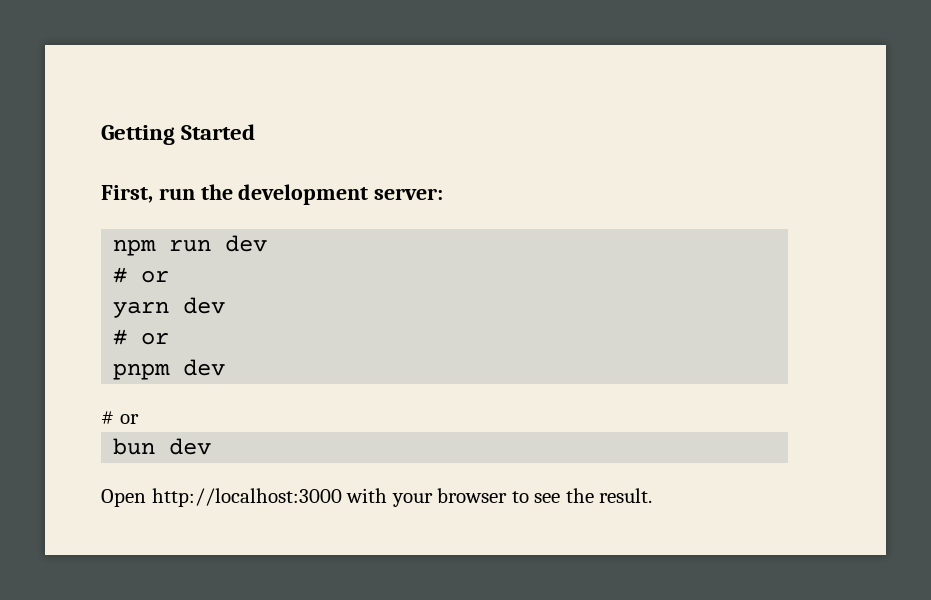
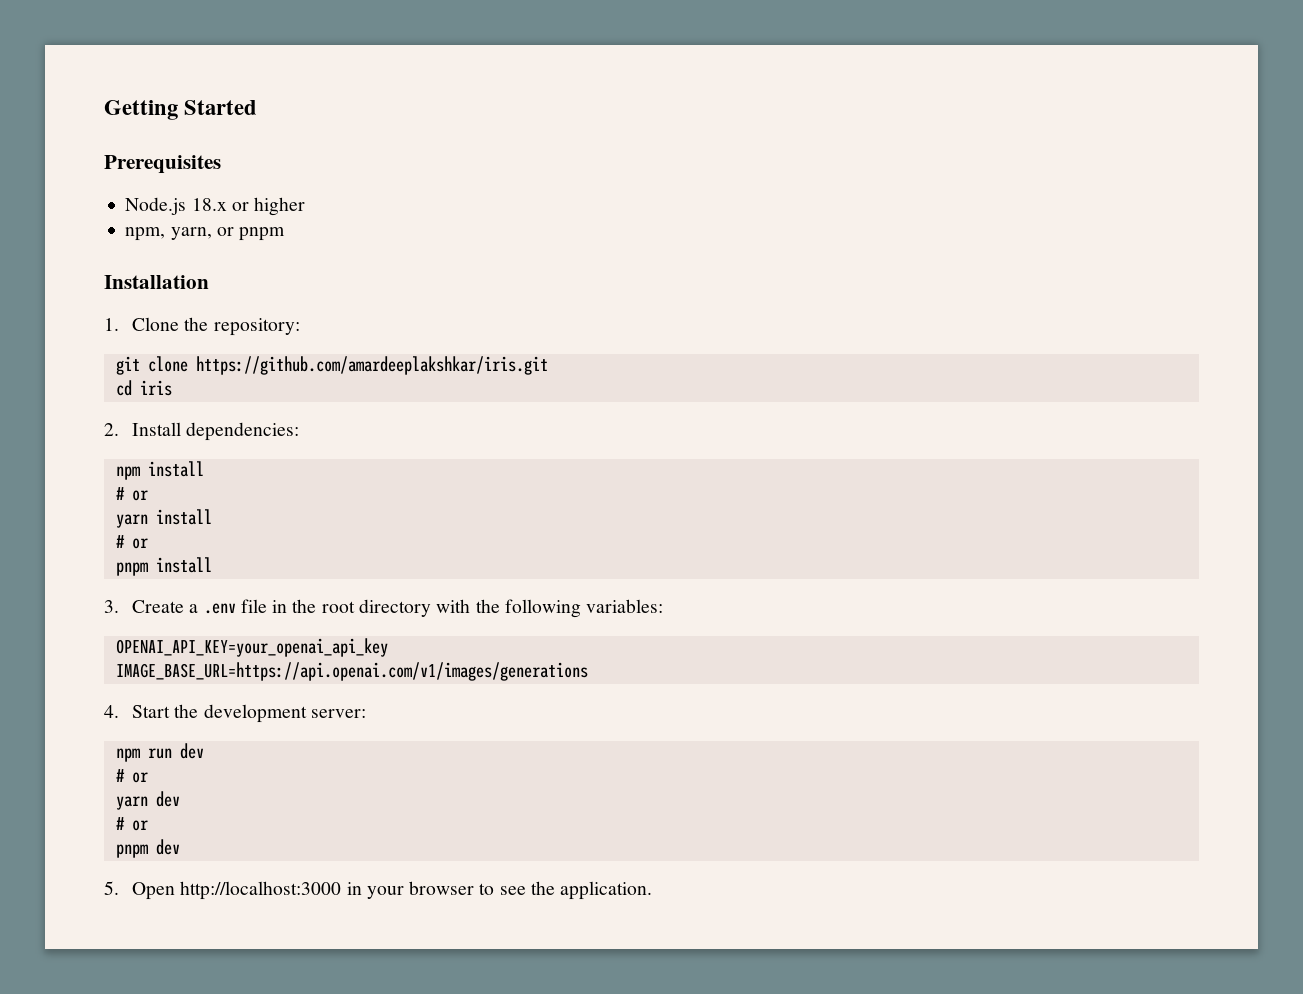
[101,185,195,203] First, run -> [104,155,221,174] [125,197,306,216] [125,227,286,241] [104,275,209,289] [104,317,300,336] [115,356,548,375] [115,380,172,396] [104,422,300,441] [115,461,204,480] [115,487,148,501] [115,509,212,528] [115,535,148,549] [115,557,212,576] [104,599,664,618] [115,638,388,657] [115,662,588,681] [104,705,171,718] Prerequisites // Node.js 18.x or higher // npm, yarn, or pnpm // Installation // 1. Clone the repository: // git clone https://github.com/amardeeplakshkar/iris.git // cd iris // 2. Install dependencies: // npm install // # or // yarn install // # or // pnpm install // 3. Create a .env file in the root directory with the following variables: // OPENAI_API_KEY=your_openai_api_key // IMAGE_BASE_URL=https://api.openai.com/v1/images/generations // 4. Start
[101,411,139,424] [113,438,212,455] # or // bun dev // -> [104,881,119,895] 5.
[346,488,388,503] with -> [346,882,362,895] in
[599,488,653,503] result. -> [560,881,653,900] application.

